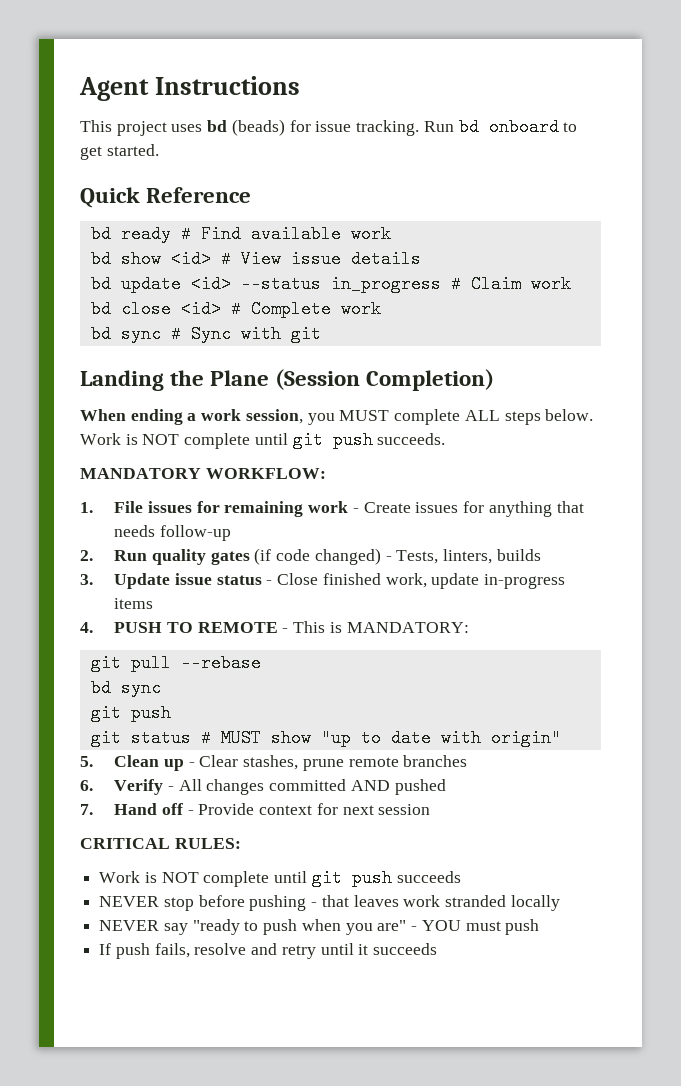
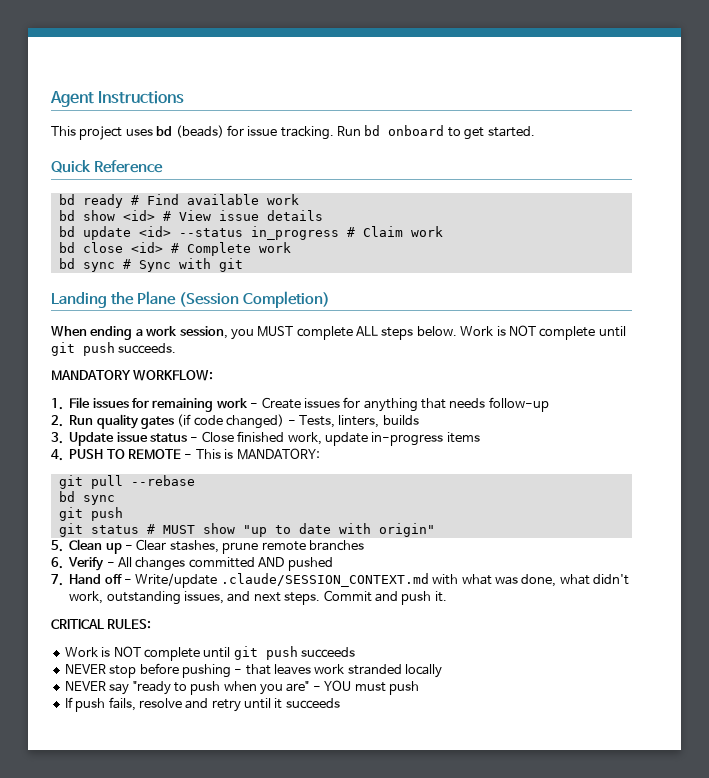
[198,803,431,815] Provide context for next session -> [135,573,629,588] [69,590,447,605] Write/update .claude/SESSION_CONTEXT.md with what was done, what didn't work, outstanding issues, and next steps. Commit and push it.

